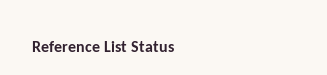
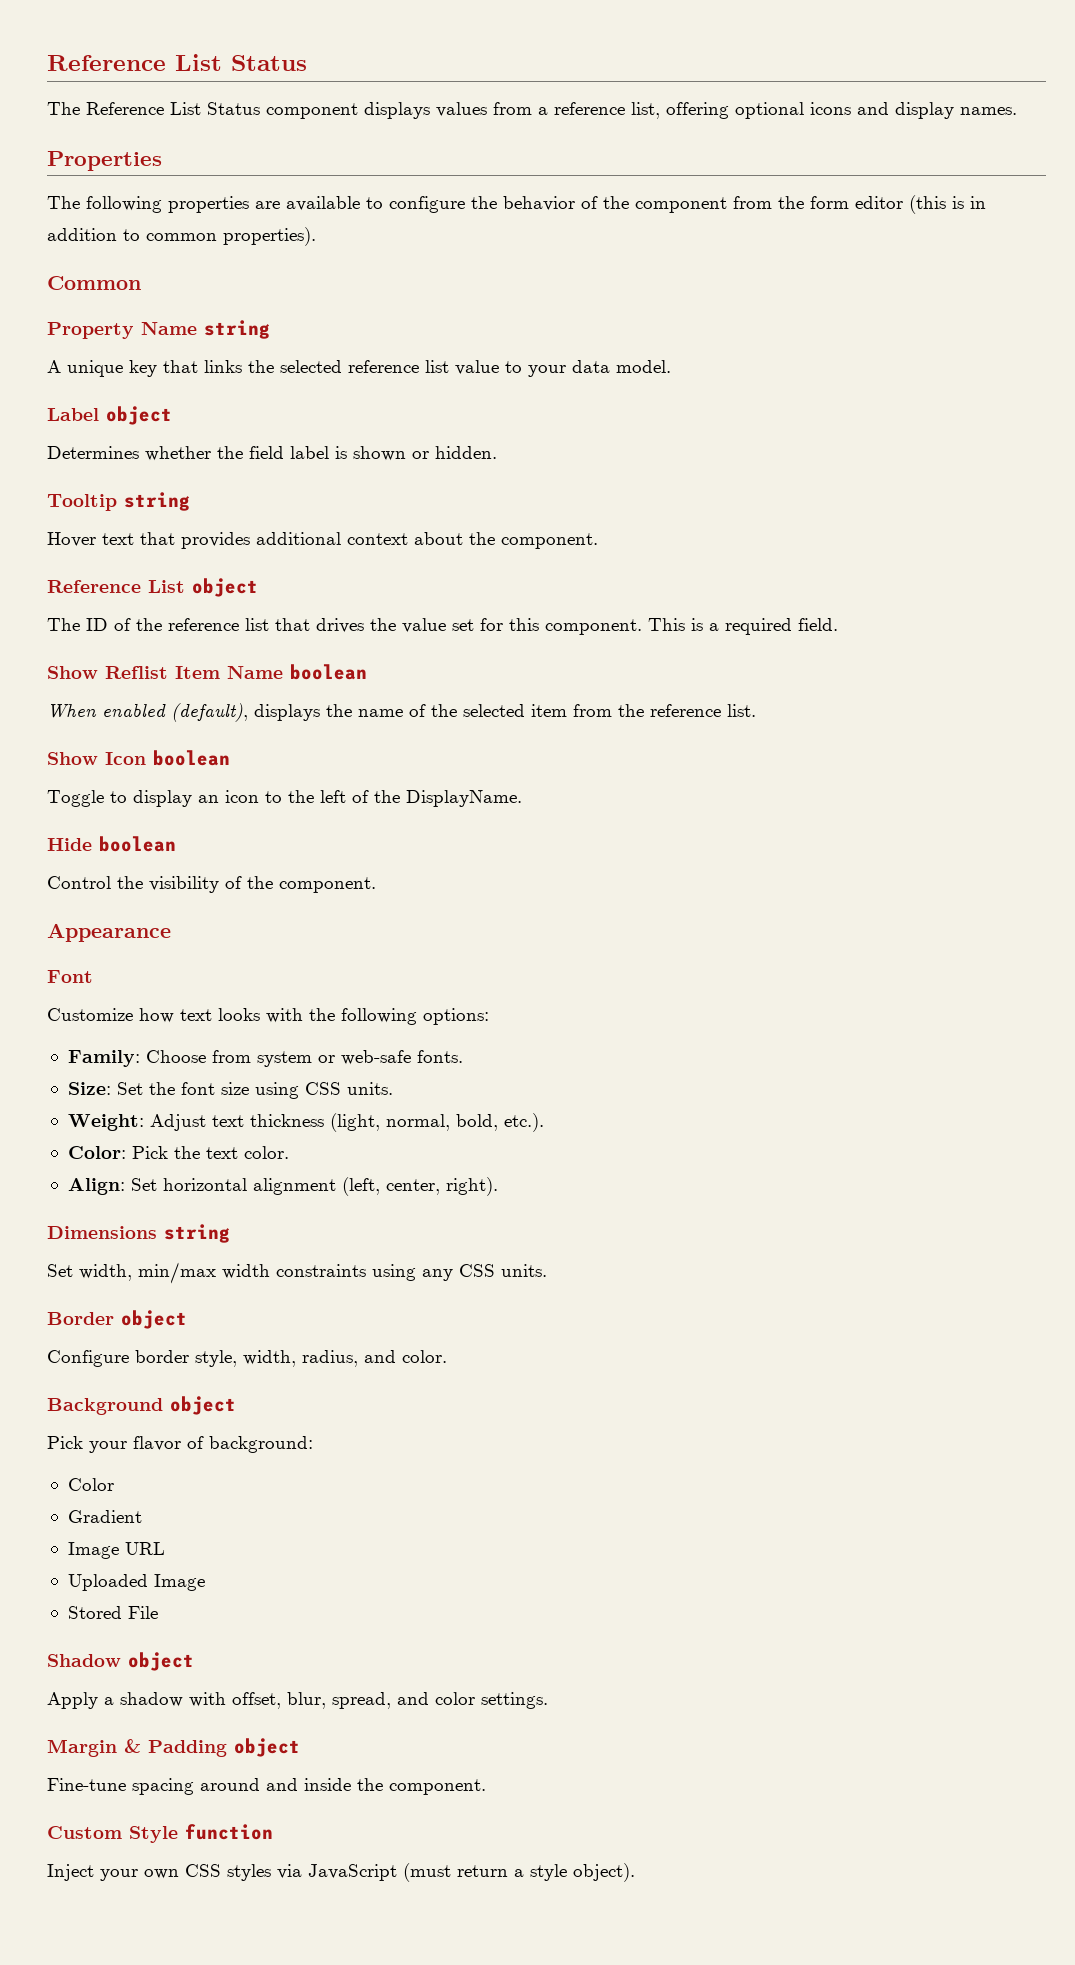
[32,41,175,52] Reference List Status -> [47,54,307,71] [47,102,1017,119] [47,151,162,171] [47,195,986,214] [47,227,316,246] [47,276,141,290] [47,320,270,339] [47,360,671,377] [47,406,172,425] [47,446,497,461] [47,492,190,511] [47,532,598,549] [47,578,258,597] [47,618,838,635] [47,664,367,680] [47,703,756,722] [47,750,230,766] [47,790,522,807] [47,836,176,852] [47,876,376,893] [47,923,171,942] [47,970,93,983] [47,1008,489,1025] [67,1050,463,1067] [67,1082,393,1099] [67,1113,544,1132] [67,1146,289,1159] [67,1177,498,1196] [47,1224,230,1243] [47,1262,547,1284] [47,1310,187,1329] [47,1350,447,1367] [47,1396,236,1415] [47,1436,313,1453] [67,1478,114,1491] [67,1510,142,1523] [67,1542,165,1559] [67,1574,205,1591] [67,1606,158,1619] [47,1652,194,1671] [47,1692,548,1709] [47,1738,300,1757] [47,1778,486,1795] [47,1824,273,1843] [47,1863,635,1882] Reference List Status // The Reference List Status component displays values from a reference list, offering optional icons and display names. // Properties // The following properties are available to configure the behavior of the component from the form editor (this is in addition to common properties). // Common // Property Name string // A unique key that links the selected reference list value to your data model. // Label object // Determines whether the field label is shown or hidden. // Tooltip string // Hover text that provides additional context about the component. // Reference List object // The ID of the reference list that drives the value set for this component. This is a required field. // Show Reflist Item Name boolean // When enabled (default), displays the name of the selected item from the reference list. // Show Icon boolean // Toggle to display an icon to the left of the DisplayName. // Hide boolean // Control the visibility of the component. // Appearance // Font // Customize how text looks with the following options: // Family: Choose from system or web-safe fonts. // Size: Set the font size using CSS units. // Weight: Adjust text thickness (light, normal, bold, etc.). // Color: Pick the text color. // Align: Set horizontal alignment (left, center, right). // Dimensions string // Set width, min/max width constraints using any CSS units. // Border object // Configure border style, width, radius, and color. // Background object // Pick your flavor of background: // Color // Gradient // Image URL // Uploaded Image // Stored File // Shadow object // Apply a shadow with offset, blur, spread, and color settings. // Margin & Padding object // Fine-tune spacing around and inside the component. // Custom Style function // Inject your own CSS styles via JavaScript (must return a style object).

